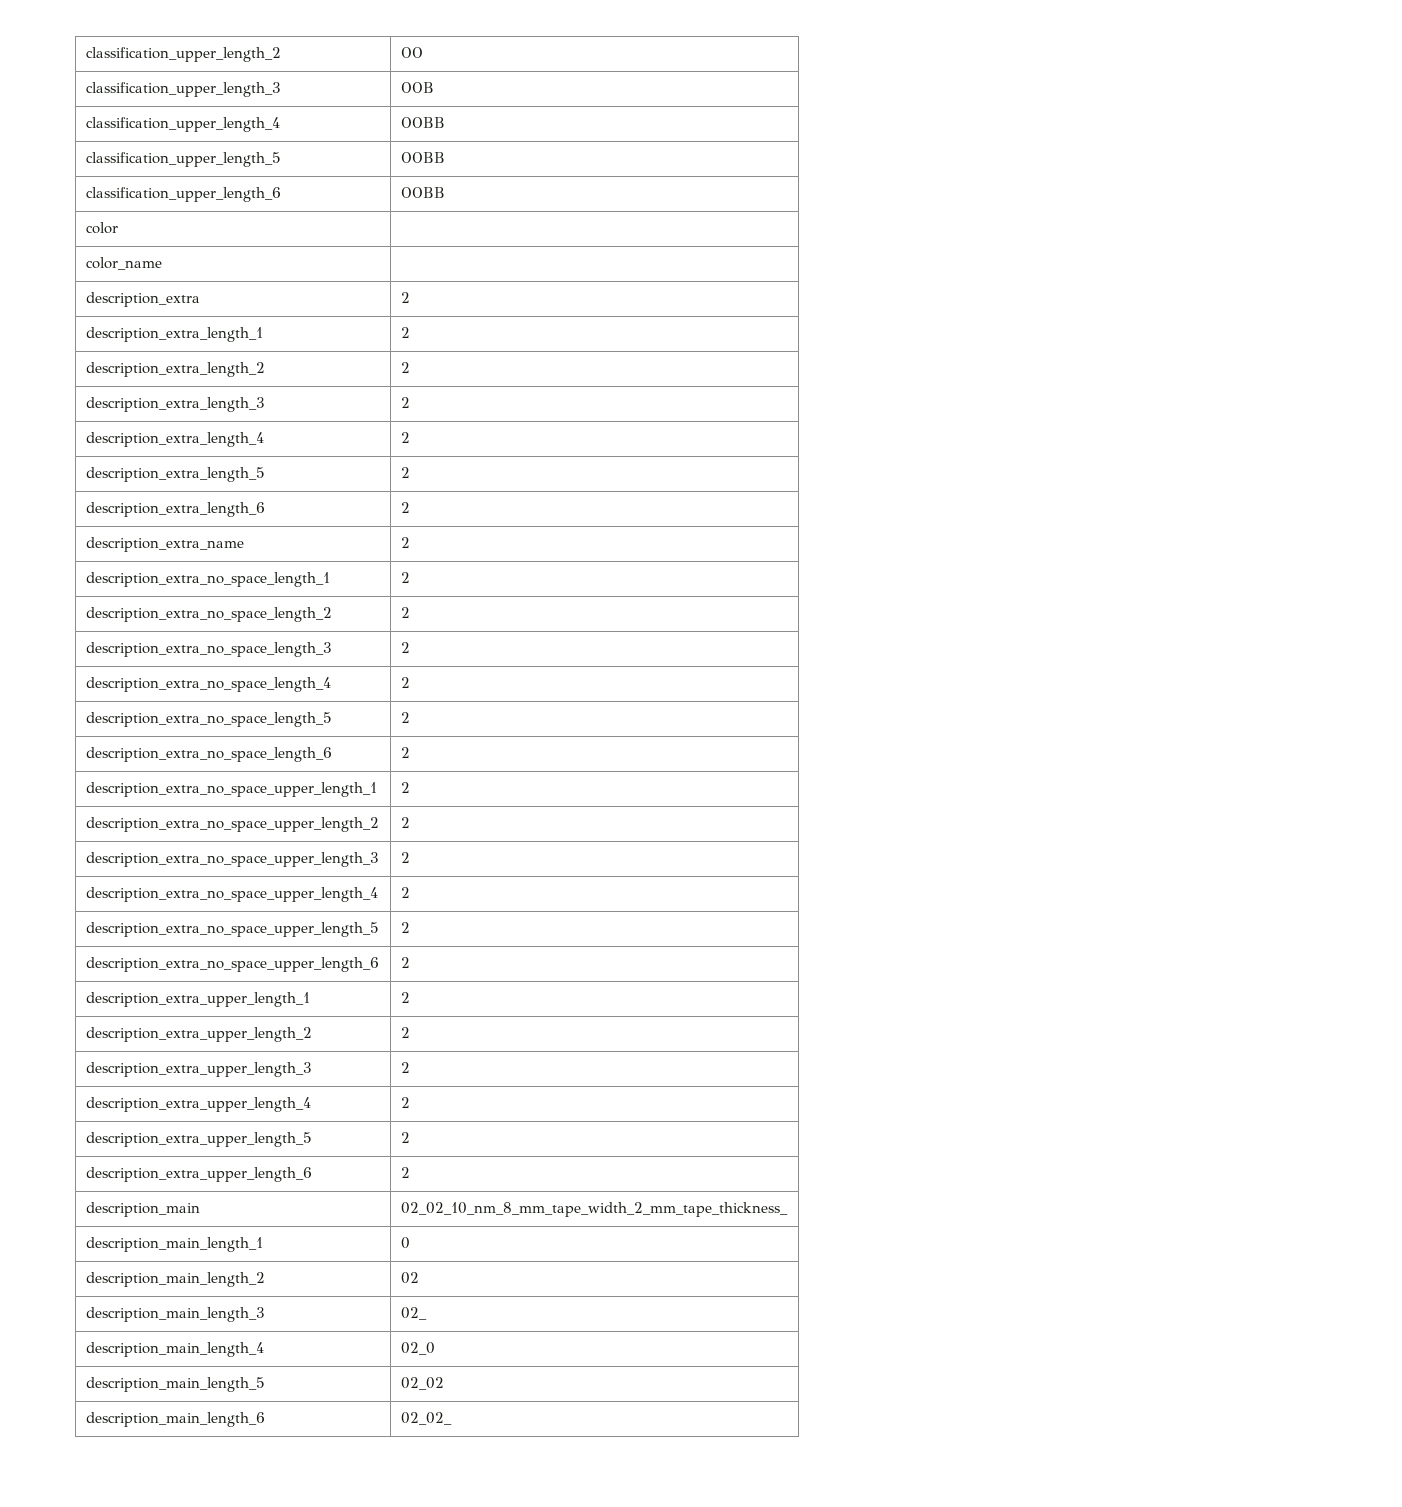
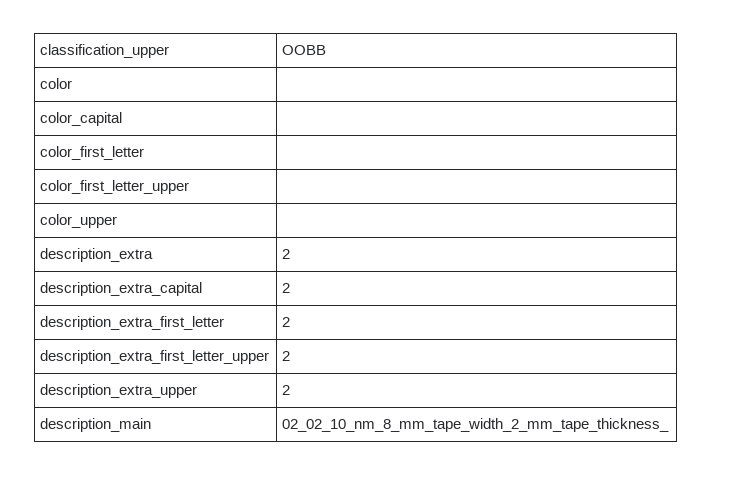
[85,47,281,62] [400,47,423,58] [85,82,281,97] [400,82,434,93] [85,117,280,132] [400,117,445,128] [85,152,281,167] [400,152,445,163] [85,187,281,202] [400,187,445,198] [85,222,118,234] [85,257,162,270] classification_upper_length_2 | OO // classification_upper_length_3 | OOB // classification_upper_length_4 | OOBB // classification_upper_length_5 | OOBB // classification_upper_length_6 | OOBB // color | // color_name -> [40,44,170,58] [282,45,327,55] [40,78,73,89] [40,112,123,126] [40,146,145,160] [40,180,190,194] [40,214,118,228] classification_upper | OOBB // color | // color_capital | // color_first_letter | // color_first_letter_upper | // color_upper
[85,327,263,342] [400,327,410,338] [85,362,265,377] [400,362,410,373] [85,397,265,412] [400,397,410,408] [85,432,264,447] [400,432,410,443] [85,467,265,482] [400,467,410,478] [85,502,265,517] [400,502,410,513] [85,537,244,552] [400,537,410,548] [85,572,330,587] [400,572,410,583] [85,607,332,622] [400,607,410,618] [85,642,332,657] [400,642,410,653] [85,677,331,692] [400,677,410,688] [85,712,332,727] [400,712,410,723] [85,747,332,762] [400,747,410,758] [85,782,377,797] [400,782,410,793] [85,817,379,832] [400,817,410,828] [85,852,379,867] [400,852,410,863] [85,887,378,902] [400,887,410,898] [85,922,379,937] [400,922,410,933] [85,957,379,972] [400,957,410,968] [85,992,310,1007] [400,992,410,1003] [85,1027,312,1042] [400,1027,410,1038] [85,1062,312,1077] [400,1062,410,1073] [85,1097,311,1112] [400,1097,410,1108] [85,1132,312,1147] [400,1132,410,1143] [85,1167,312,1182] [400,1167,410,1178] [85,1202,200,1217] [400,1202,788,1217] [85,1237,263,1252] [400,1237,410,1249] [85,1272,265,1287] [400,1272,419,1284] [85,1307,265,1322] [400,1307,427,1320] [85,1342,264,1357] [400,1342,435,1355] [85,1377,265,1392] [400,1377,444,1390] [85,1412,265,1427] [400,1412,452,1425] description_extra_length_1 | 2 // description_extra_length_2 | 2 // description_extra_length_3 | 2 // description_extra_length_4 | 2 // description_extra_length_5 | 2 // description_extra_length_6 | 2 // description_extra_name | 2 // description_extra_no_space_length_1 | 2 // description_extra_no_space_length_2 | 2 // description_extra_no_space_length_3 | 2 // description_extra_no_space_length_4 | 2 // description_extra_no_space_length_5 | 2 // description_extra_no_space_length_6 | 2 // description_extra_no_space_upper_length_1 | 2 // description_extra_no_space_upper_length_2 | 2 // description_extra_no_space_upper_length_3 | 2 // description_extra_no_space_upper_length_4 | 2 // description_extra_no_space_upper_length_5 | 2 // description_extra_no_space_upper_length_6 | 2 // description_extra_upper_length_1 | 2 // description_extra_upper_length_2 | 2 // description_extra_upper_length_3 | 2 // description_extra_upper_length_4 | 2 // description_extra_upper_length_5 | 2 // description_extra_upper_length_6 | 2 // description_main | 02_02_10_nm_8_mm_tape_width_2_mm_tape_thickness_ // description_main_length_1 | 0 // description_main_length_2 | 02 // description_main_length_3 | 02_ // description_main_length_4 | 02_0 // description_main_length_5 | 02_02 // description_main_length_6 | 02_02_ -> [40,282,203,296] [282,283,291,293] [40,316,225,330] [282,317,291,327] [40,350,270,364] [282,351,291,361] [40,384,198,398] [282,385,291,395] [40,418,152,432] [282,418,670,432] description_extra_capital | 2 // description_extra_first_letter | 2 // description_extra_first_letter_upper | 2 // description_extra_upper | 2 // description_main | 02_02_10_nm_8_mm_tape_width_2_mm_tape_thickness_

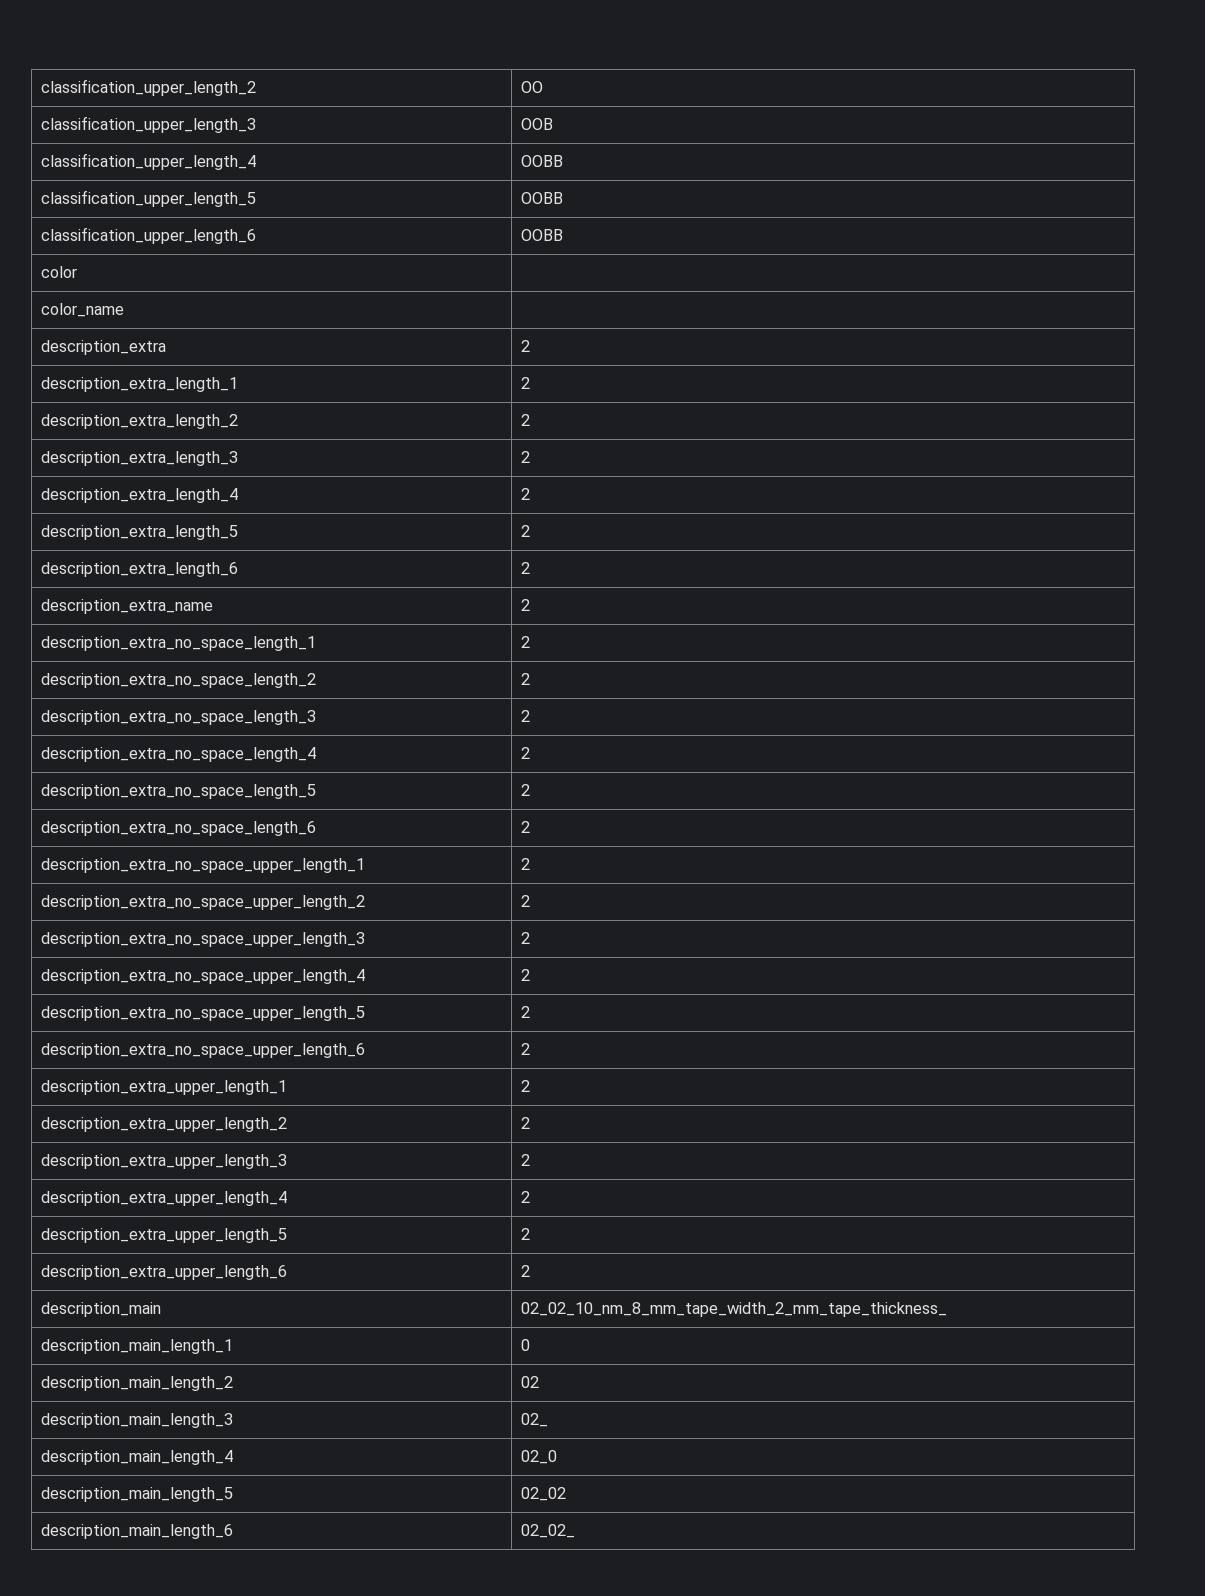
[40,44,170,58] [282,45,327,55] [40,78,73,89] [40,112,123,126] [40,146,145,160] [40,180,190,194] [40,214,118,228] classification_upper | OOBB // color | // color_capital | // color_first_letter | // color_first_letter_upper | // color_upper -> [40,79,256,96] [520,81,543,93] [40,116,256,133] [520,118,553,130] [40,153,256,170] [520,155,563,167] [40,190,256,207] [520,192,563,204] [40,227,256,244] [520,229,563,241] [40,266,77,278] [40,303,124,317] classification_upper_length_2 | OO // classification_upper_length_3 | OOB // classification_upper_length_4 | OOBB // classification_upper_length_5 | OOBB // classification_upper_length_6 | OOBB // color | // color_name
[40,282,203,296] [282,283,291,293] [40,316,225,330] [282,317,291,327] [40,350,270,364] [282,351,291,361] [40,384,198,398] [282,385,291,395] [40,418,152,432] [282,418,670,432] description_extra_capital | 2 // description_extra_first_letter | 2 // description_extra_first_letter_upper | 2 // description_extra_upper | 2 // description_main | 02_02_10_nm_8_mm_tape_width_2_mm_tape_thickness_ -> [40,377,238,392] [520,377,530,389] [40,414,238,429] [520,414,530,426] [40,451,238,466] [520,451,530,463] [40,488,238,503] [520,488,530,500] [40,525,238,540] [520,525,530,537] [40,562,238,577] [520,562,530,574] [40,599,213,614] [520,599,530,611] [40,636,316,651] [520,636,530,648] [40,673,316,688] [520,673,530,685] [40,710,316,725] [520,710,530,722] [40,747,316,762] [520,747,530,759] [40,784,316,799] [520,784,530,796] [40,821,316,836] [520,821,530,833] [40,858,365,873] [520,858,530,870] [40,895,365,910] [520,895,530,907] [40,932,365,947] [520,932,530,944] [40,969,365,984] [520,969,530,981] [40,1006,365,1021] [520,1006,530,1018] [40,1043,365,1058] [520,1043,530,1055] [40,1080,287,1095] [520,1080,530,1092] [40,1117,287,1132] [520,1117,530,1129] [40,1154,287,1169] [520,1154,530,1166] [40,1191,287,1206] [520,1191,530,1203] [40,1228,287,1243] [520,1228,530,1240] [40,1265,287,1280] [520,1265,530,1277] [40,1302,161,1317] [520,1302,947,1317] [40,1339,233,1354] [520,1339,530,1351] [40,1376,233,1391] [520,1376,539,1388] [40,1413,233,1428] [520,1413,548,1427] [40,1450,233,1465] [520,1450,557,1464] [40,1487,233,1502] [520,1487,566,1501] [40,1524,233,1539] [520,1524,575,1538] description_extra_length_1 | 2 // description_extra_length_2 | 2 // description_extra_length_3 | 2 // description_extra_length_4 | 2 // description_extra_length_5 | 2 // description_extra_length_6 | 2 // description_extra_name | 2 // description_extra_no_space_length_1 | 2 // description_extra_no_space_length_2 | 2 // description_extra_no_space_length_3 | 2 // description_extra_no_space_length_4 | 2 // description_extra_no_space_length_5 | 2 // description_extra_no_space_length_6 | 2 // description_extra_no_space_upper_length_1 | 2 // description_extra_no_space_upper_length_2 | 2 // description_extra_no_space_upper_length_3 | 2 // description_extra_no_space_upper_length_4 | 2 // description_extra_no_space_upper_length_5 | 2 // description_extra_no_space_upper_length_6 | 2 // description_extra_upper_length_1 | 2 // description_extra_upper_length_2 | 2 // description_extra_upper_length_3 | 2 // description_extra_upper_length_4 | 2 // description_extra_upper_length_5 | 2 // description_extra_upper_length_6 | 2 // description_main | 02_02_10_nm_8_mm_tape_width_2_mm_tape_thickness_ // description_main_length_1 | 0 // description_main_length_2 | 02 // description_main_length_3 | 02_ // description_main_length_4 | 02_0 // description_main_length_5 | 02_02 // description_main_length_6 | 02_02_

